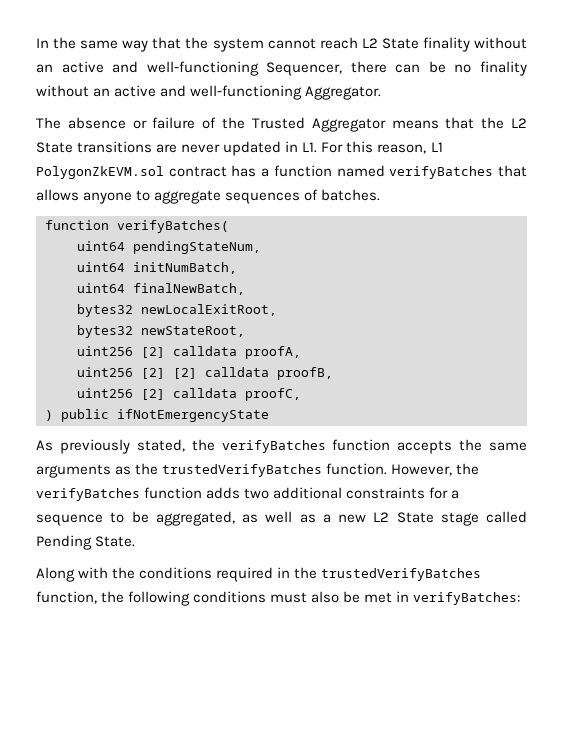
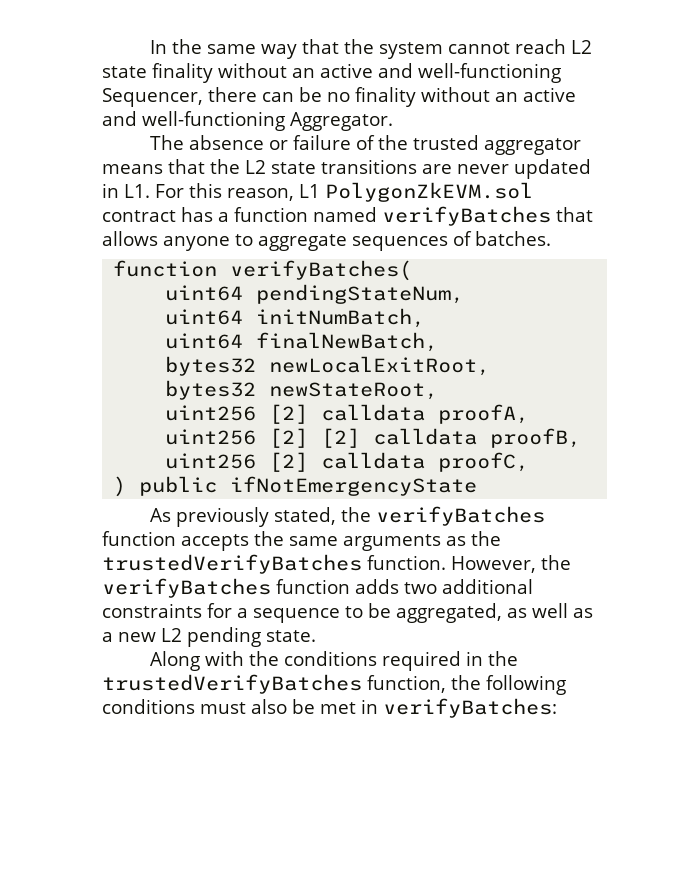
[381,38,419,49] State -> [102,66,147,78] state
[251,117,386,132] Trusted Aggregator -> [412,135,581,155] trusted aggregator
[36,142,73,153] State -> [271,162,316,174] state
[396,511,527,526] [36,535,136,550] State stage called Pending State. -> [187,627,316,647] pending state.

